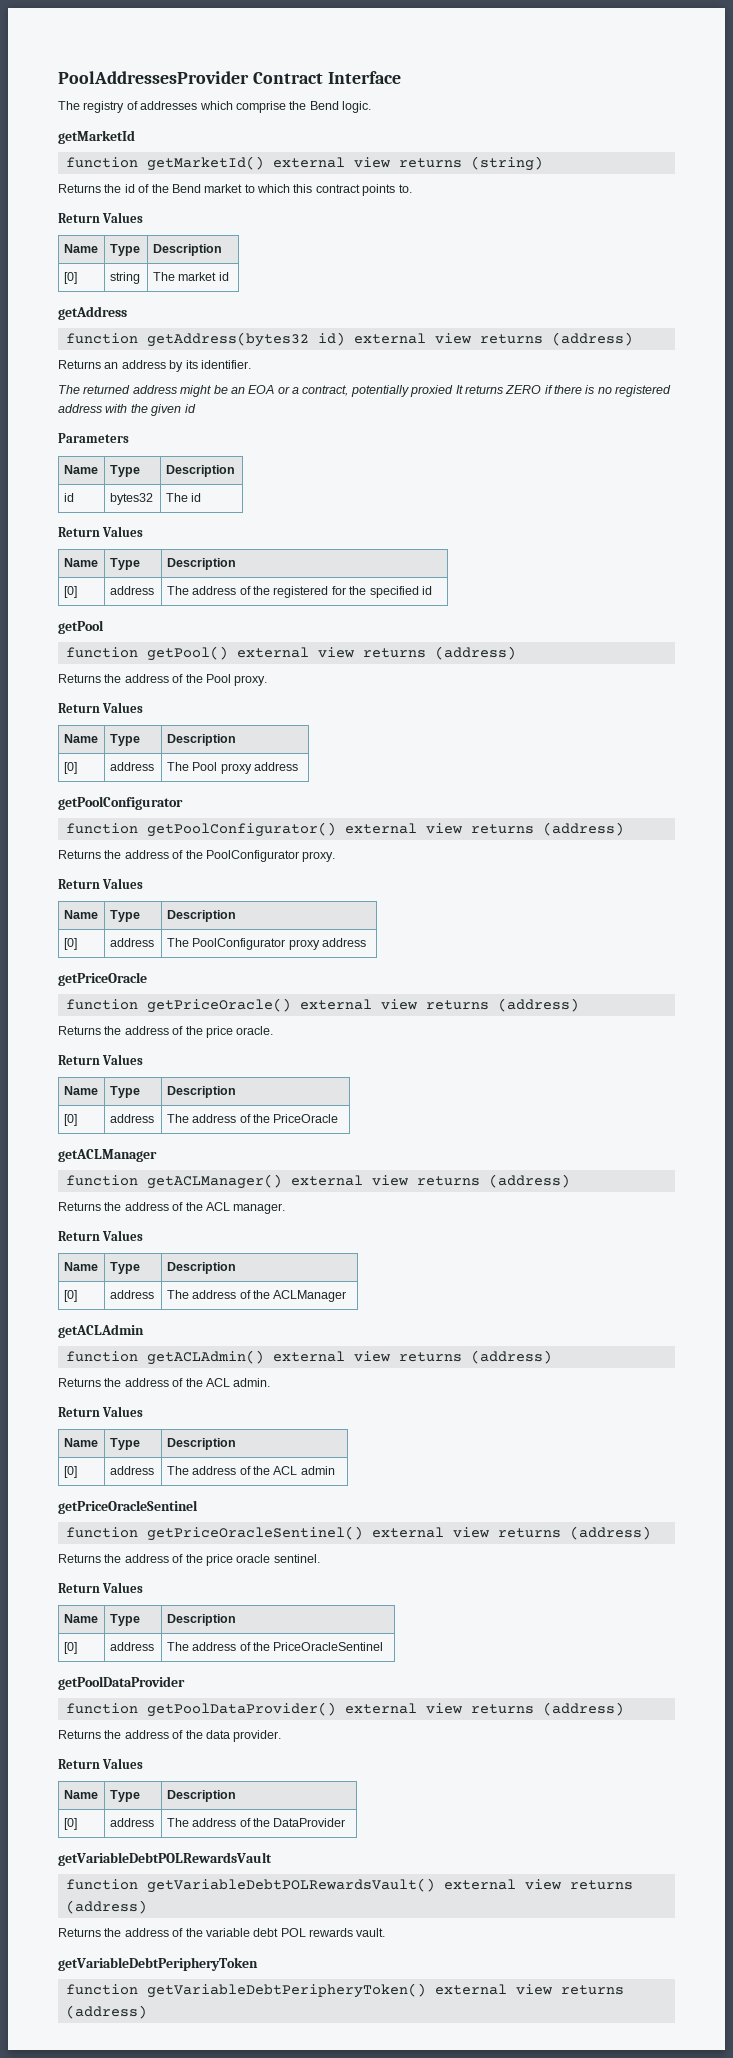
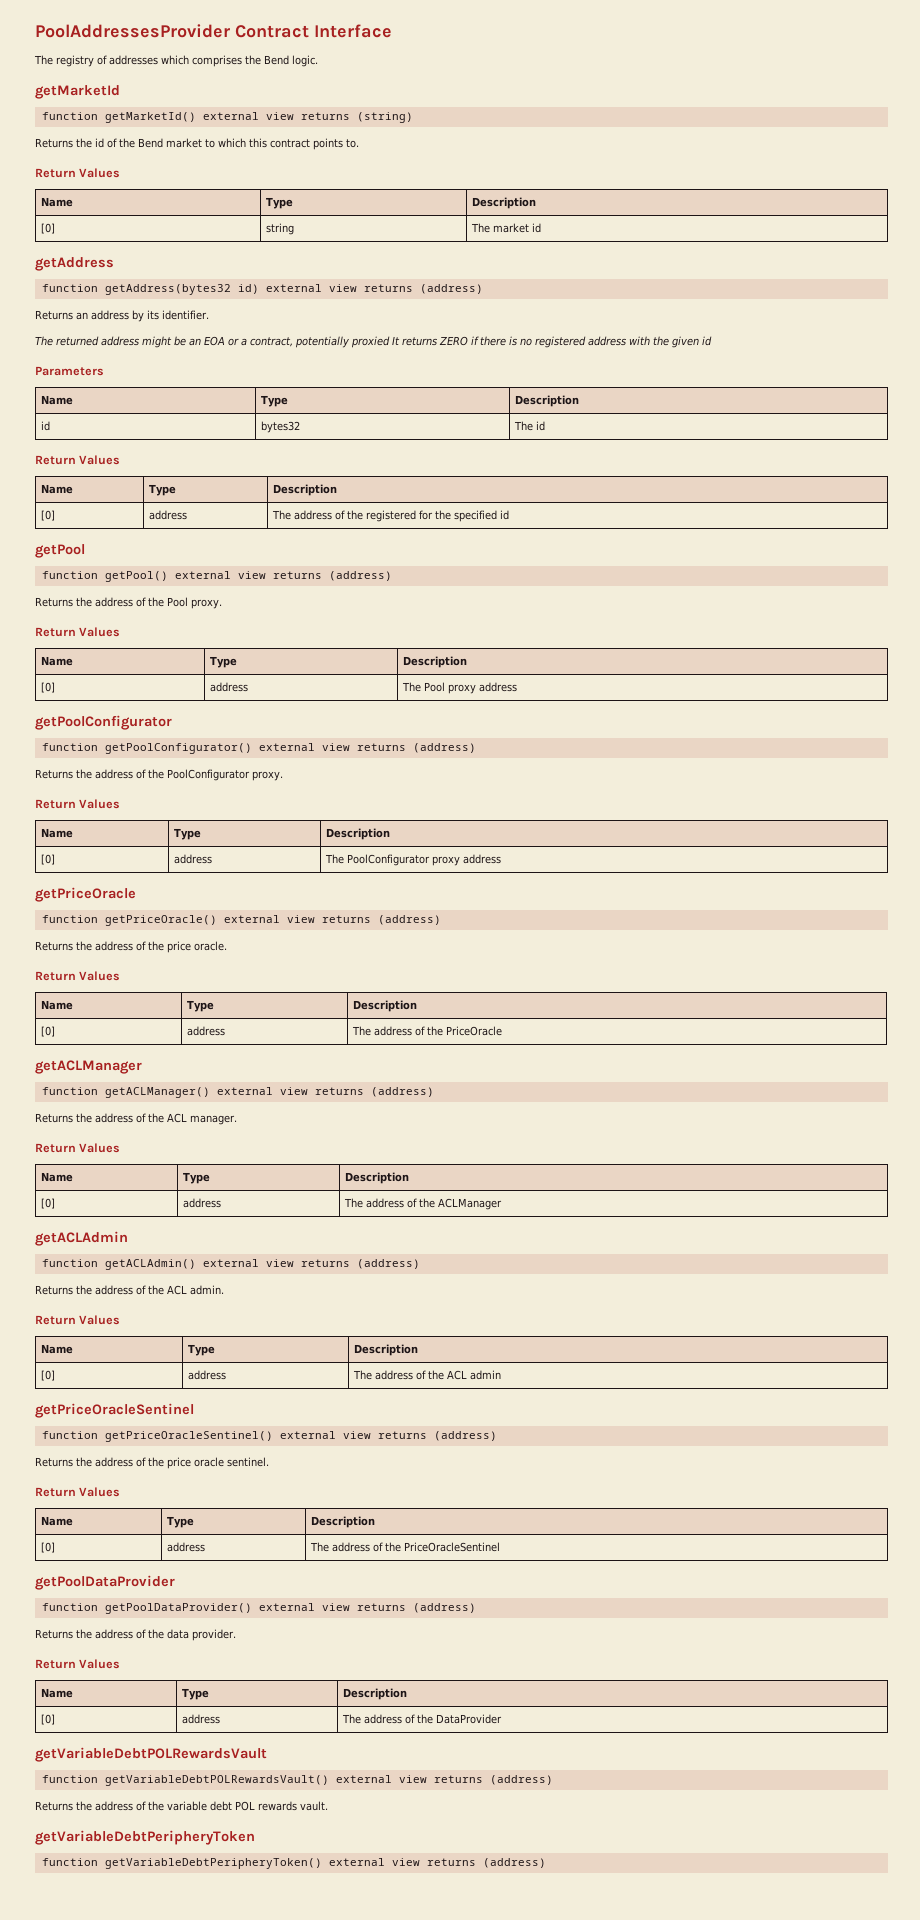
[235,101,286,113] comprise -> [192,55,242,67] comprises

